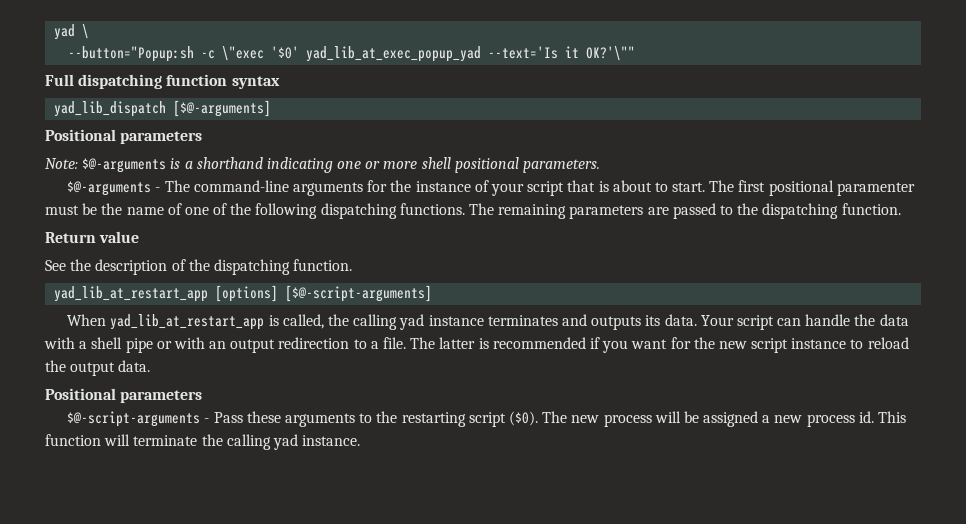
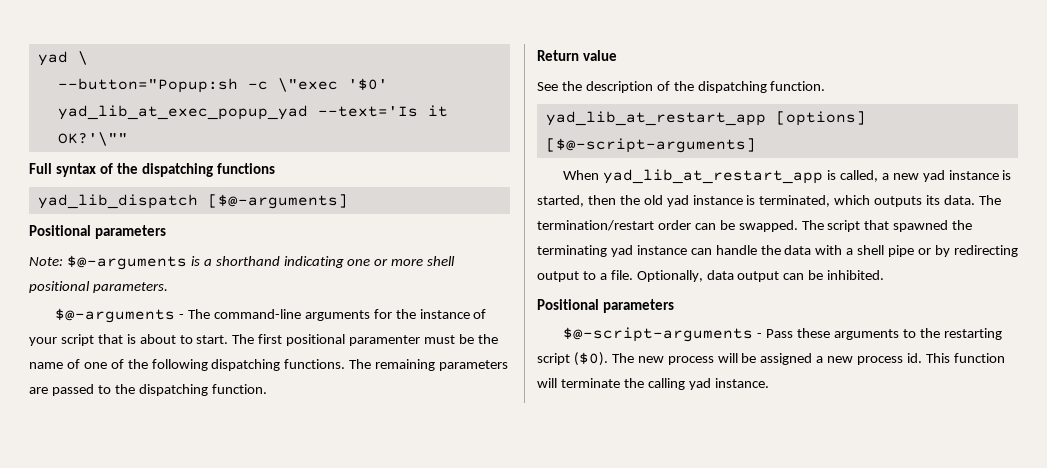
[78,74,280,89] dispatching function syntax -> [55,163,275,177] syntax of the dispatching functions
[328,314,774,330] the calling yad instance terminates and outputs its data. Your script -> [881,170,1012,182] [537,195,1001,207] [537,220,973,232] [537,245,687,257] a new yad instance is started, then the old yad instance is terminated, which outputs its data. The termination/restart order can be swapped. The script that spawned the terminating yad instance
[173,337,909,353] [45,360,151,376] with an output redirection to a file. The latter is recommended if you want for the new script instance to reload the output data. -> [934,245,1018,257] [537,270,885,282] by redirecting output to a file. Optionally, data output can be inhibited.

